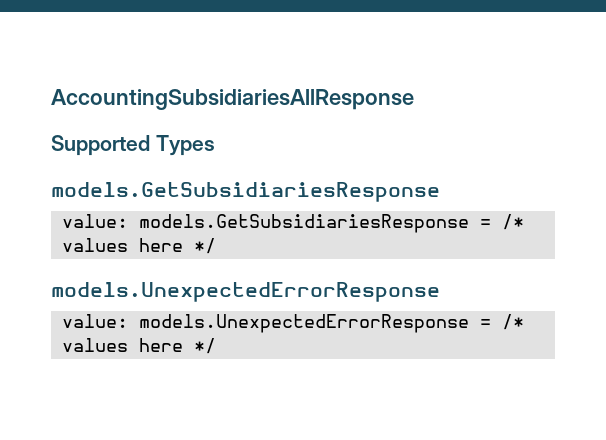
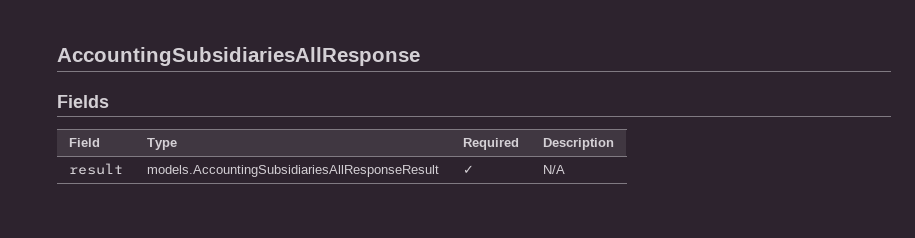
[51,135,215,156] [51,182,440,202] [62,214,525,233] [62,238,217,254] [51,282,440,302] [62,314,525,333] [62,338,217,354] Supported Types // models.GetSubsidiariesResponse // value: models.GetSubsidiariesResponse = /* values here */ // models.UnexpectedErrorResponse // value: models.UnexpectedErrorResponse = /* values here */ -> [57,95,109,108] [68,138,100,147] [146,138,177,150] [462,138,519,150] [542,138,614,150] [68,163,123,175] [146,165,439,177] [462,165,474,174] [542,165,565,174] Fields // Field | Type | Required | Description // result | models.AccountingSubsidiariesAllResponseResult | ✓ | N/A

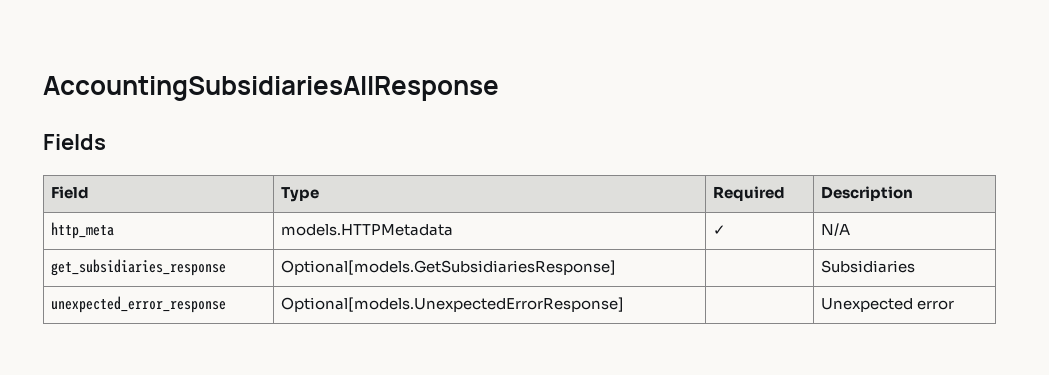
[68,163,123,175] [146,165,439,177] result | models.AccountingSubsidiariesAllResponseResult -> [51,222,115,239] [281,224,454,236] http_meta | models.HTTPMetadata
(565, 169) none -> [51,259,227,276] [281,260,617,275] [821,260,916,273] [51,296,227,313] [281,297,625,312] [821,298,955,312] // get_subsidiaries_response | Optional[models.GetSubsidiariesResponse] | | Subsidiaries // unexpected_error_response | Optional[models.UnexpectedErrorResponse] | | Unexpected error

